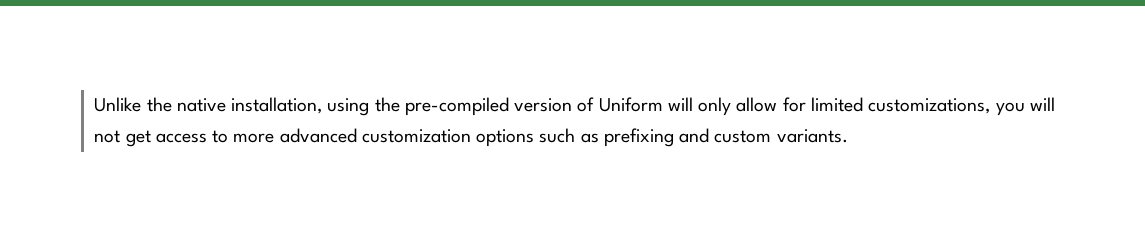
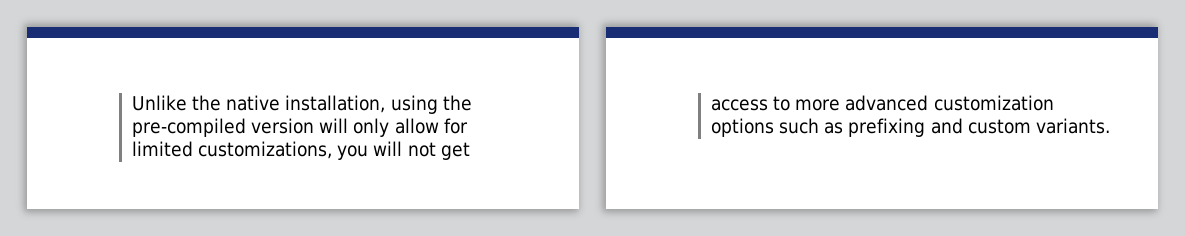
[577,97,663,112] of Uniform -> (315, 126) none

